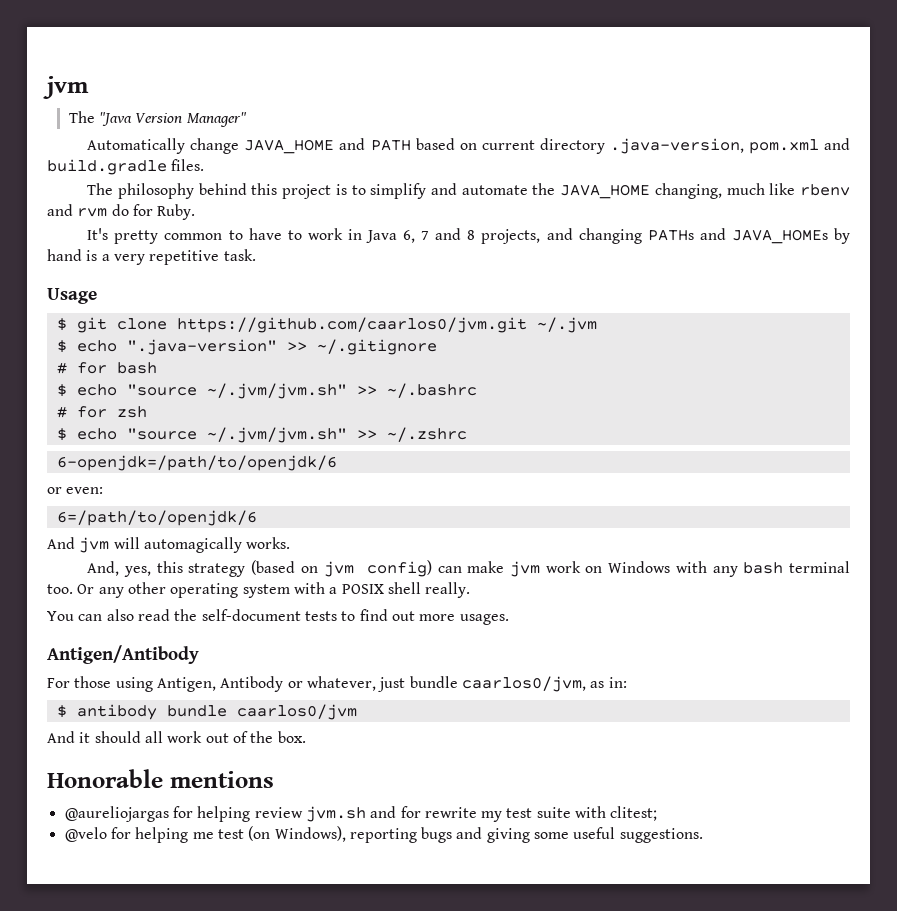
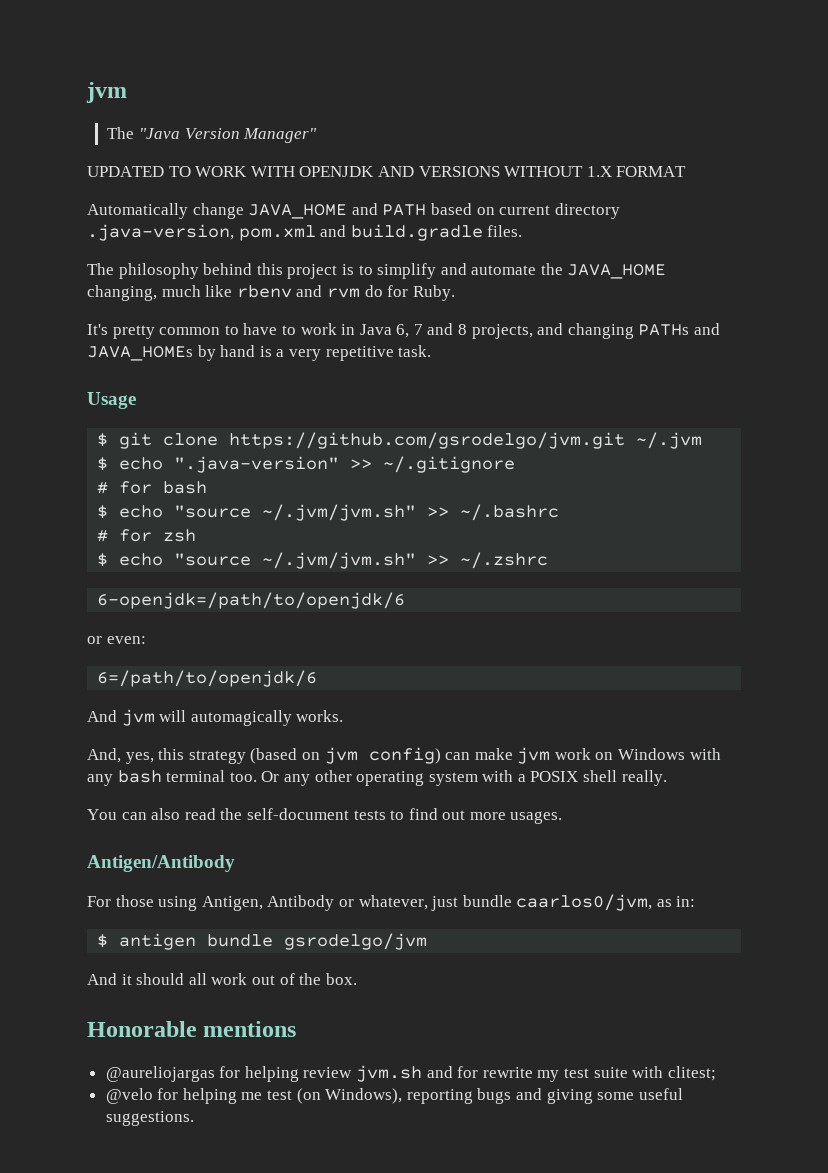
(247, 119) none -> [87,166,687,177] // UPDATED TO WORK WITH OPENJDK AND VERSIONS WITHOUT 1.X FORMAT
[176,317,527,333] https://github.com/caarlos0/jvm.git -> [229,432,626,449] https://github.com/gsrodelgo/jvm.git
[76,704,357,720] antibody bundle caarlos0/jvm -> [119,933,428,950] antigen bundle gsrodelgo/jvm

